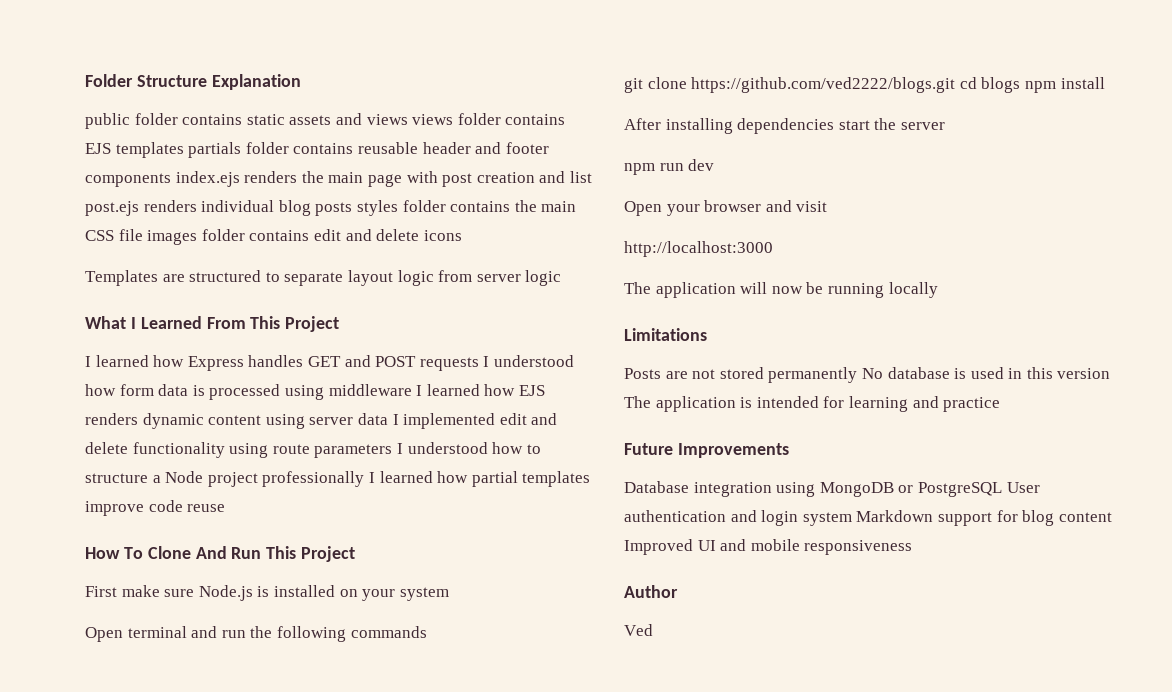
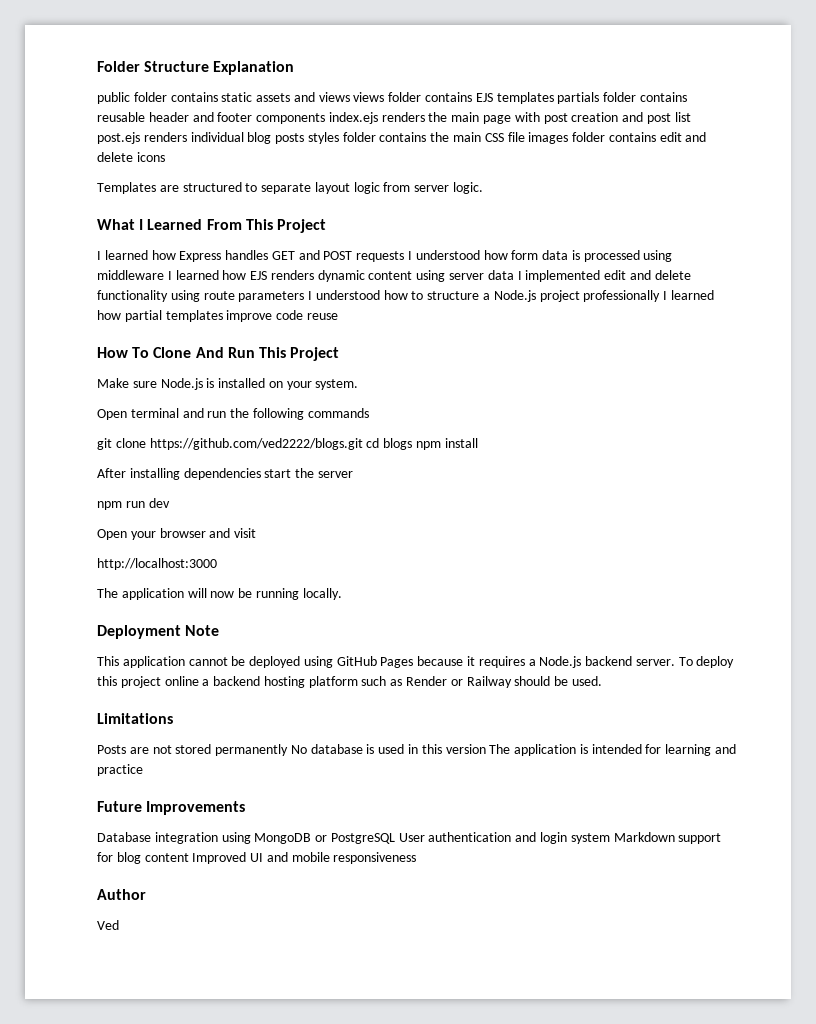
(566, 177) none -> [646,113,671,124] post
[525,270,562,286] logic -> [453,182,484,194] logic.
[165,471,204,483] Node -> [493,290,536,302] Node.js
[85,585,160,597] First make -> [97,378,129,388] Make
[399,587,449,601] system -> [315,379,359,390] system.
[888,282,938,298] locally -> [302,588,342,600] [97,625,220,639] [97,656,735,668] [97,676,602,688] locally. // Deployment Note // This application cannot be deployed using GitHub Pages because it requires a Node.js backend server. To deploy this project online a backend hosting platform such as Render or Railway should be used.

